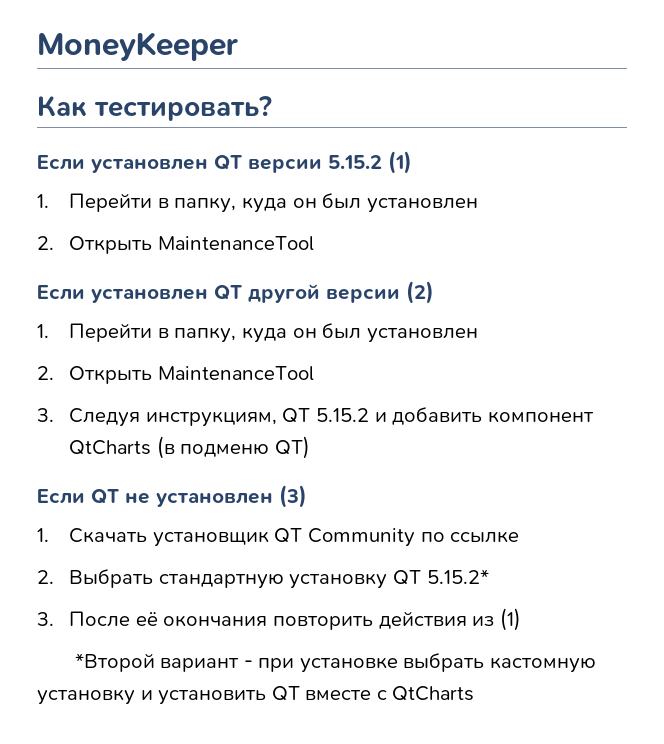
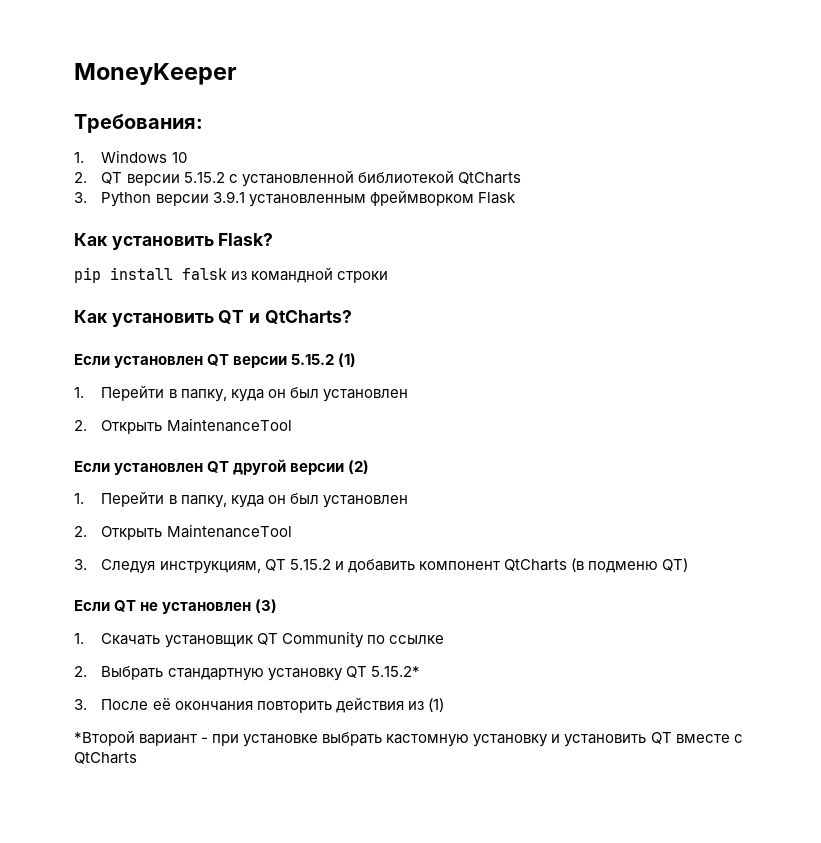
[37,95,272,121] Как тестировать? -> [74,114,203,133] [74,150,187,163] [74,170,521,187] [74,190,516,207] [74,233,274,250] [74,267,389,283] [74,310,352,327] Требования: // 1. Windows 10 // 2. QT версии 5.15.2 с установленной библиотекой QtCharts // 3. Python версии 3.9.1 установленным фреймворком Flask // Как установить Flask? // pip install falsk из командной строки // Как установить QT и QtCharts?

